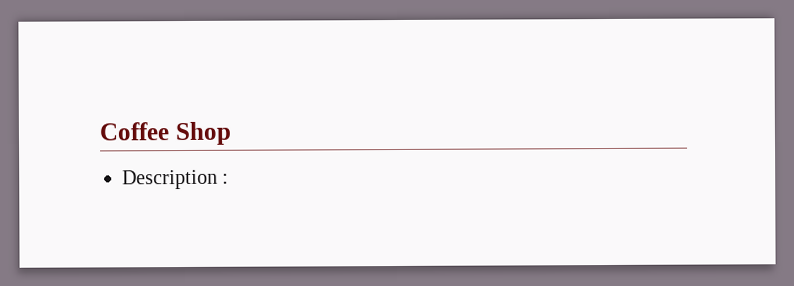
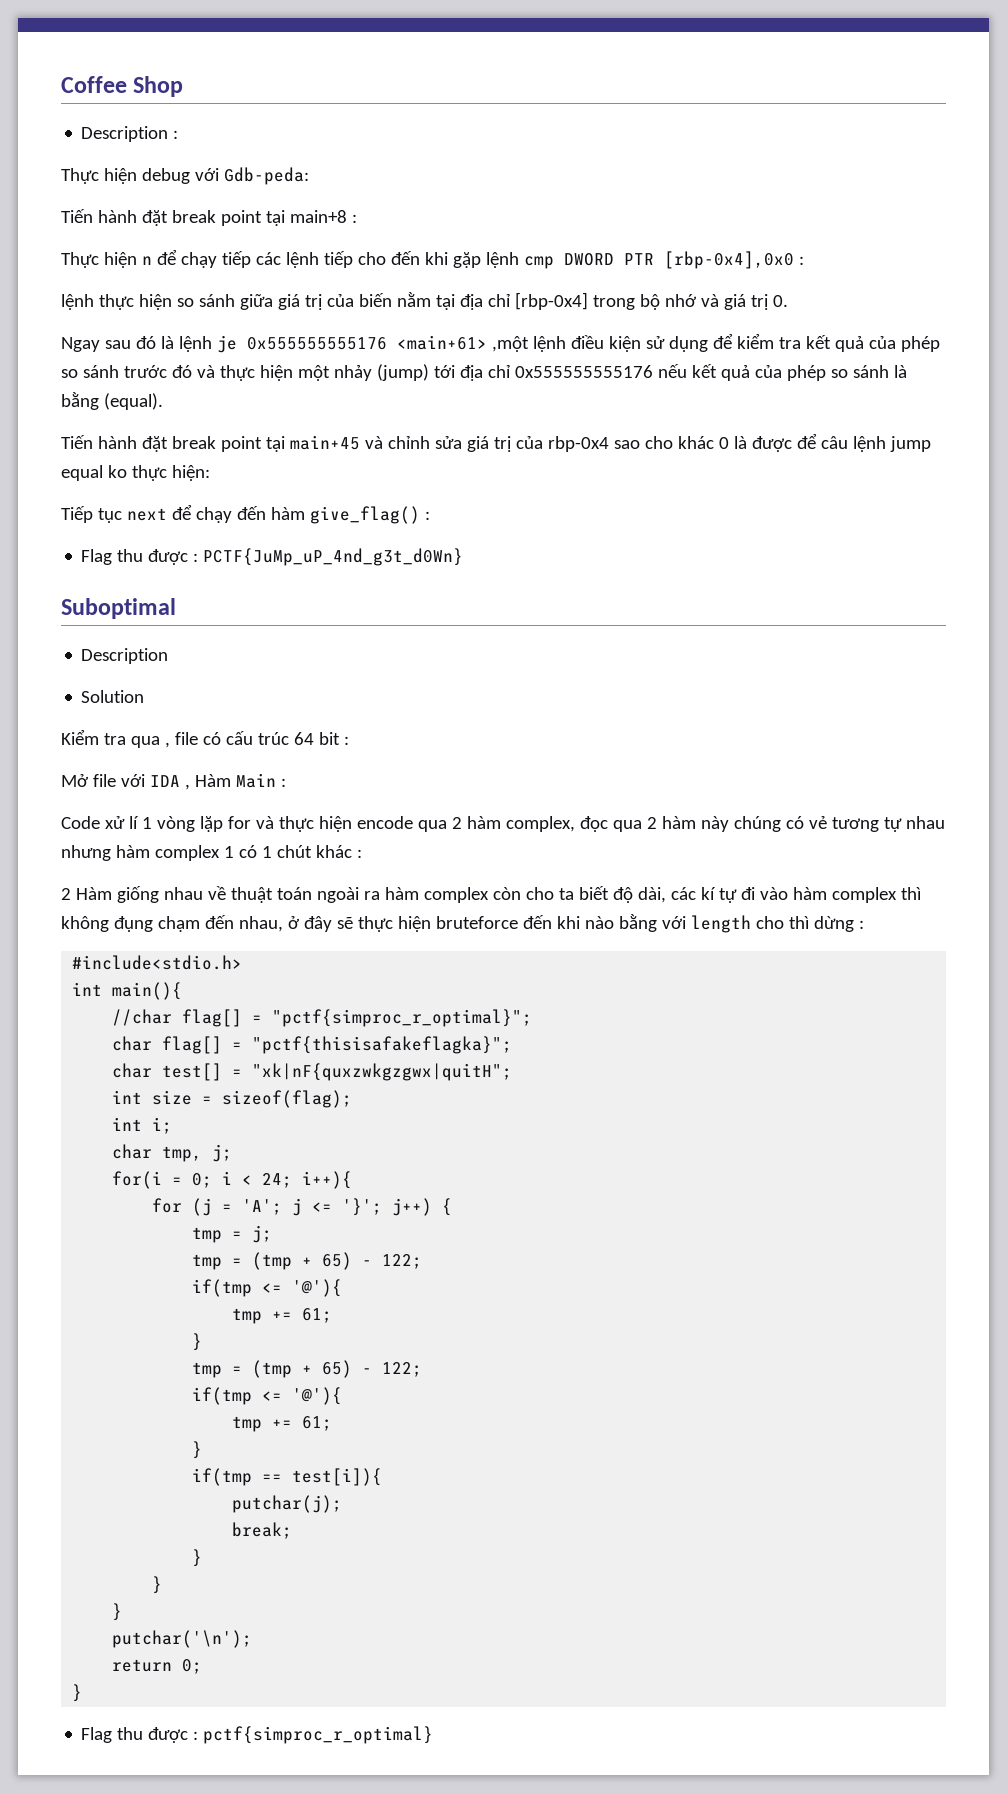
(230, 178) none -> [61,167,309,185] [61,209,357,226] [61,249,804,269] [61,292,788,310] [61,333,940,353] [61,364,907,381] [61,392,163,410] [61,433,931,452] [61,465,210,481] [61,504,430,524] [81,548,464,566] [61,598,176,619] [81,648,169,664] [81,690,145,703] [61,729,349,748] [61,773,286,790] [61,816,945,832] [61,845,362,861] [61,886,921,903] [61,914,864,933] [72,955,243,970] [72,982,183,1000] [112,1009,533,1027] [112,1036,513,1054] [112,1063,513,1081] [112,1090,353,1108] [112,1117,173,1134] [112,1144,233,1162] [112,1171,353,1189] [152,1198,453,1216] [192,1225,273,1243] [192,1252,423,1270] [192,1279,343,1297] [232,1308,333,1324] [192,1333,203,1351] [192,1360,423,1378] [192,1387,343,1405] [232,1416,333,1432] [192,1441,203,1459] [192,1468,383,1486] [232,1495,343,1513] [232,1522,293,1539] [192,1549,203,1567] [152,1576,163,1594] [112,1603,123,1621] [112,1630,253,1648] [112,1659,203,1674] [72,1684,83,1702] [81,1726,434,1744] // Thực hiện debug với Gdb-peda: // Tiến hành đặt break point tại main+8 : // Thực hiện n để chạy tiếp các lệnh tiếp cho đến khi gặp lệnh cmp DWORD PTR [rbp-0x4],0x0 : // lệnh thực hiện so sánh giữa giá trị của biến nằm tại địa chỉ [rbp-0x4] trong bộ nhớ và giá trị 0. // Ngay sau đó là lệnh je 0x555555555176 <main+61> ,một lệnh điều kiện sử dụng để kiểm tra kết quả của phép so sánh trước đó và thực hiện một nhảy (jump) tới địa chỉ 0x555555555176 nếu kết quả của phép so sánh là bằng (equal). // Tiến hành đặt break point tại main+45 và chỉnh sửa giá trị của rbp-0x4 sao cho khác 0 là được để câu lệnh jump equal ko thực hiện: // Tiếp tục next để chạy đến hàm give_flag() : // Flag thu được : PCTF{JuMp_uP_4nd_g3t_d0Wn} // Suboptimal // Description // Solution // Kiểm tra qua , file có cấu trúc 64 bit : // Mở file với IDA , Hàm Main : // Code xử lí 1 vòng lặp for và thực hiện encode qua 2 hàm complex, đọc qua 2 hàm này chúng có vẻ tương tự nhau nhưng hàm complex 1 có 1 chút khác : // 2 Hàm giống nhau về thuật toán ngoài ra hàm complex còn cho ta biết độ dài, các kí tự đi vào hàm complex thì không đụng chạm đến nhau, ở đây sẽ thực hiện bruteforce đến khi nào bằng với length cho thì dừng : // #include<stdio.h> // int main(){ // //char flag[] = "pctf{simproc_r_optimal}"; // char flag[] = "pctf{thisisafakeflagka}"; // char test[] = "xk|nF{quxzwkgzgwx|quitH"; // int size = sizeof(flag); // int i; // char tmp, j; // for(i = 0; i < 24; i++){ // for (j = 'A'; j <= '}'; j++) { // tmp = j; // tmp = (tmp + 65) - 122; // if(tmp <= '@'){ // tmp += 61; // } // tmp = (tmp + 65) - 122; // if(tmp <= '@'){ // tmp += 61; // } // if(tmp == test[i]){ // putchar(j); // break; // } // } // } // putchar('\n'); // return 0; // } // Flag thu được : pctf{simproc_r_optimal}

